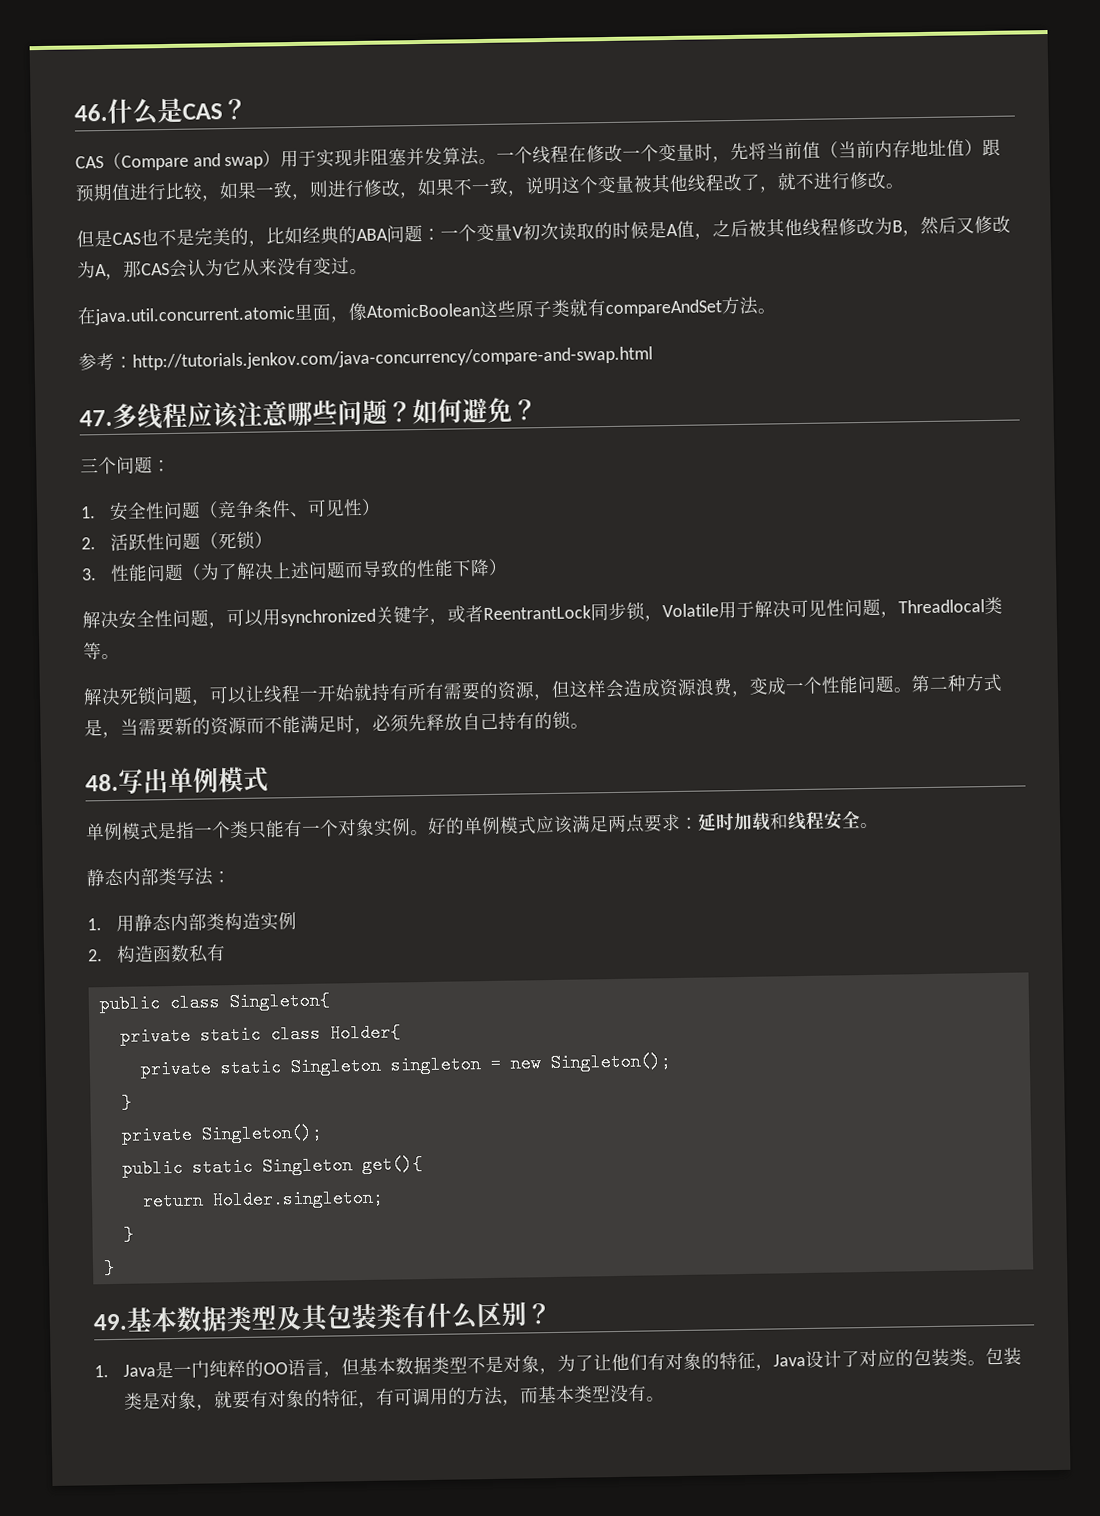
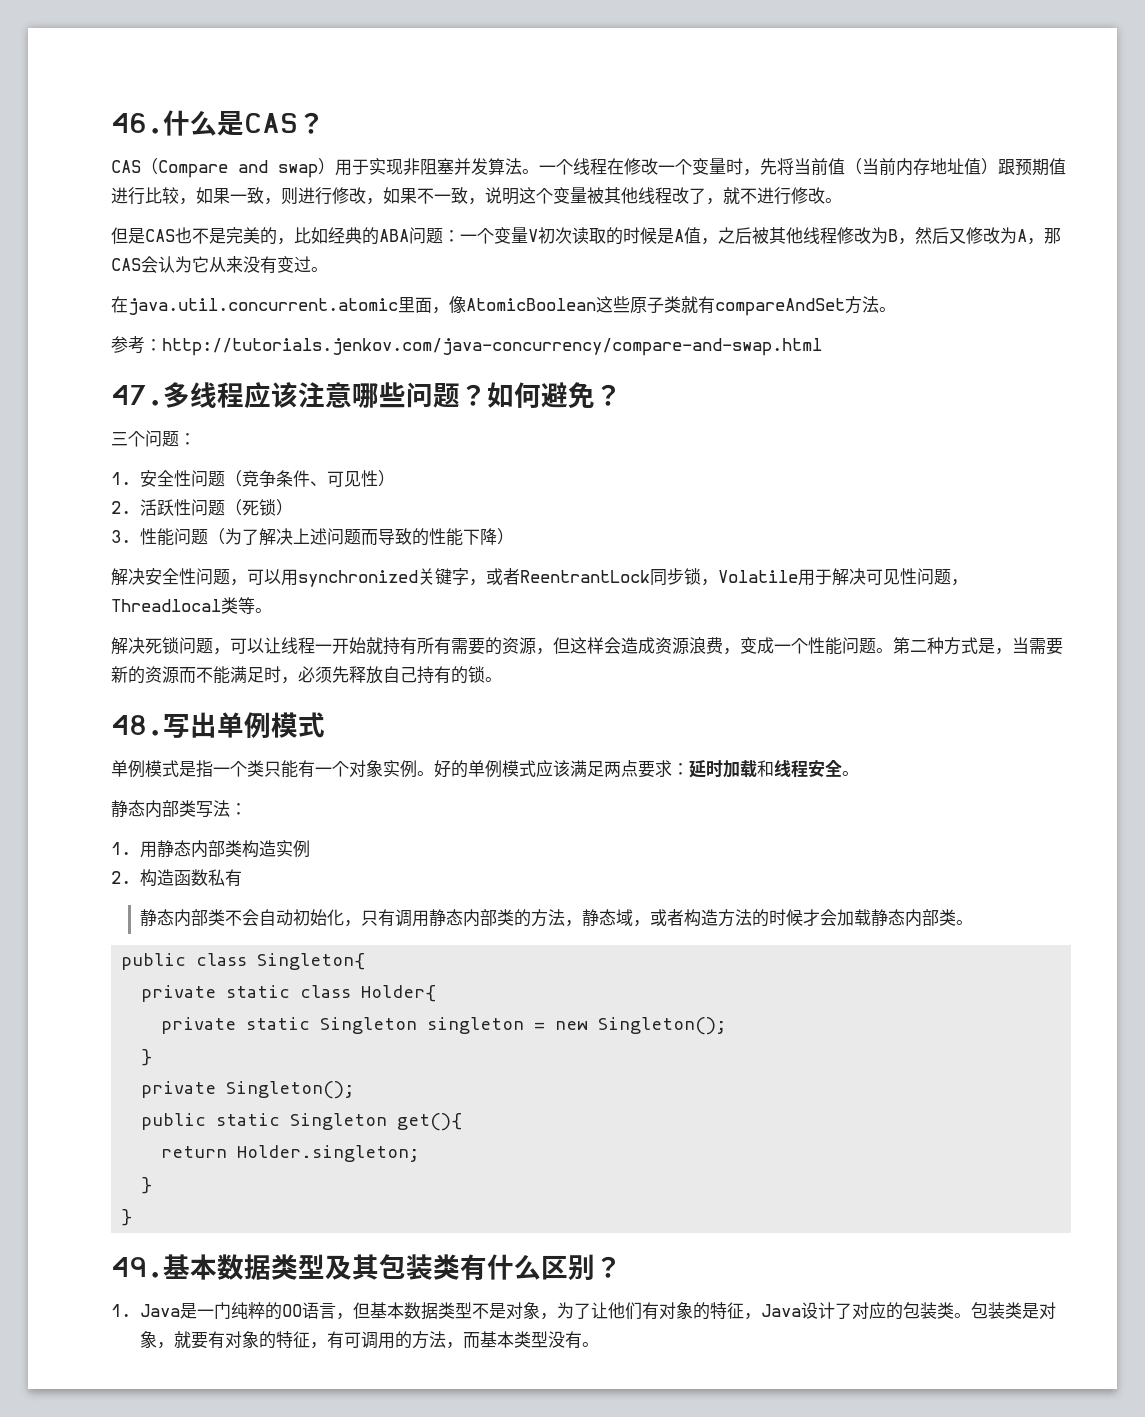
(227, 953) none -> [140,909,974,927] // 静态内部类不会自动初始化，只有调用静态内部类的方法，静态域，或者构造方法的时候才会加载静态内部类。

